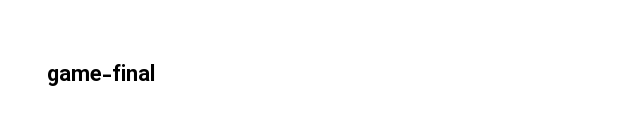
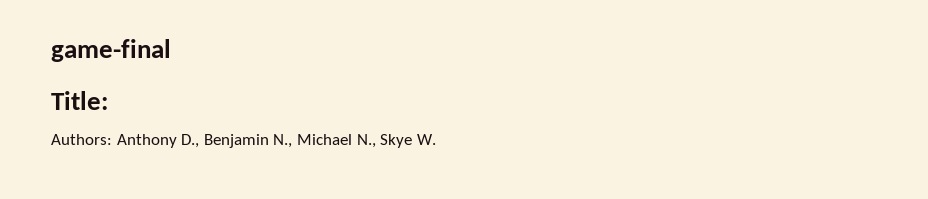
(155, 75) none -> [51,91,108,110] [51,134,436,148] // Title: // Authors: Anthony D., Benjamin N., Michael N., Skye W.

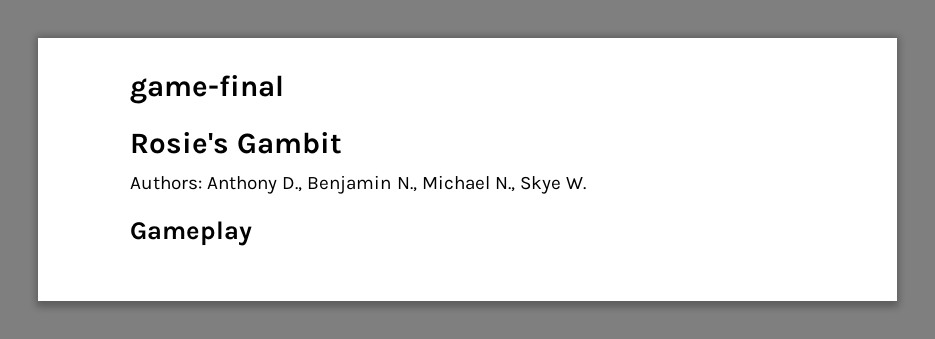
[51,91,108,110] Title: -> [130,132,342,154] Rosie's Gambit
(436, 139) none -> [130,221,252,246] // Gameplay

